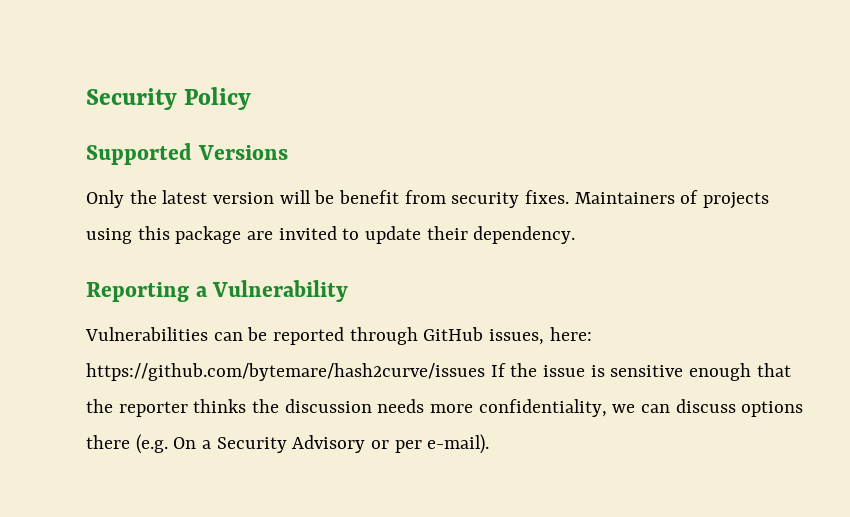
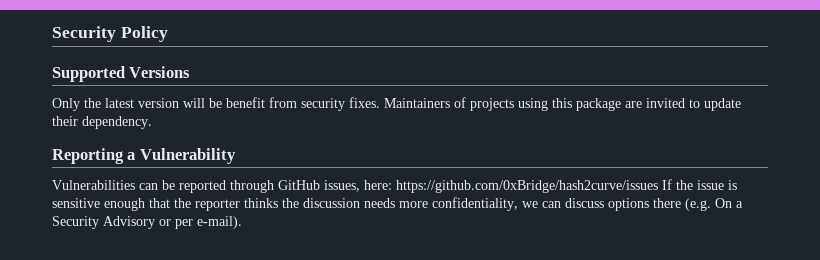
[86,363,485,381] https://github.com/bytemare/hash2curve/issues -> [396,180,658,193] https://github.com/0xBridge/hash2curve/issues

